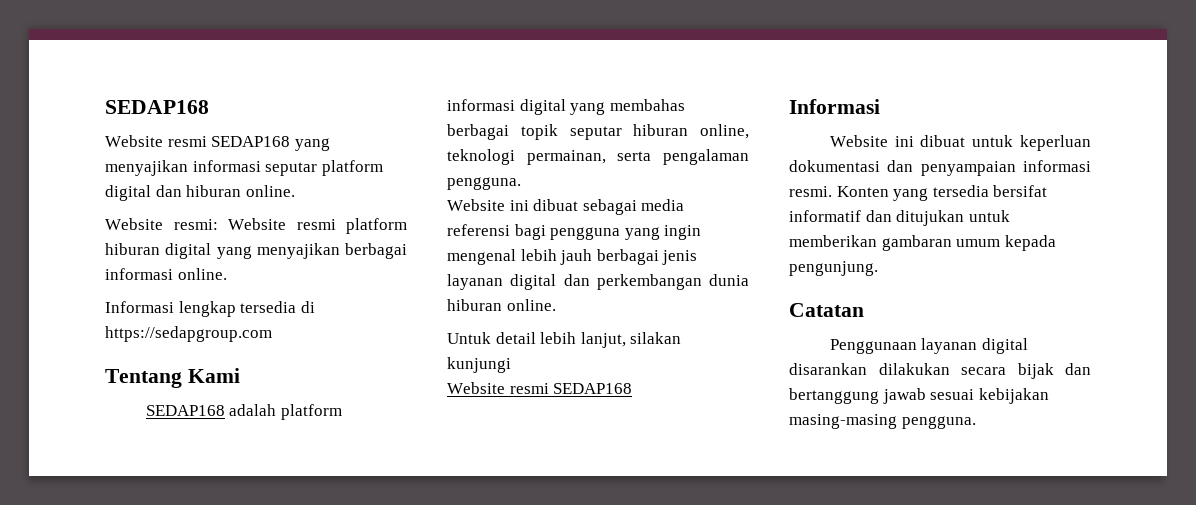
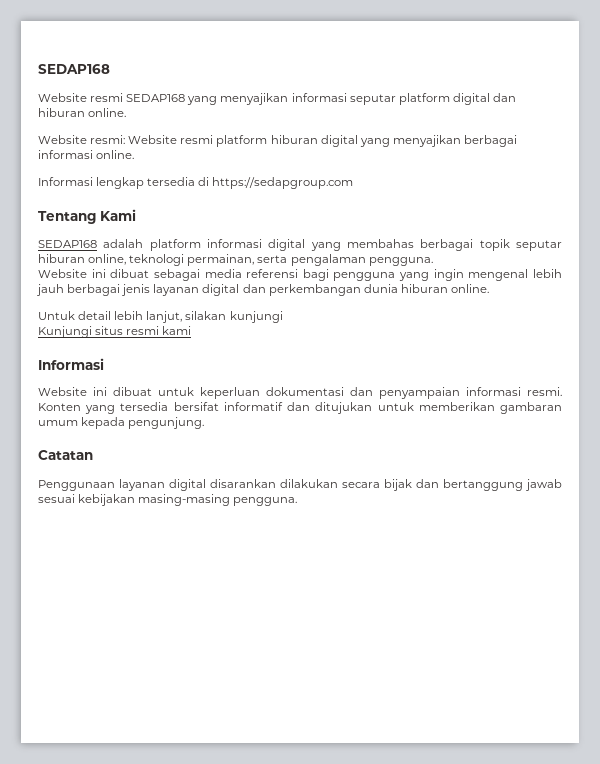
[447,382,633,394] Website resmi SEDAP168 -> [38,326,192,338] Kunjungi situs resmi kami

